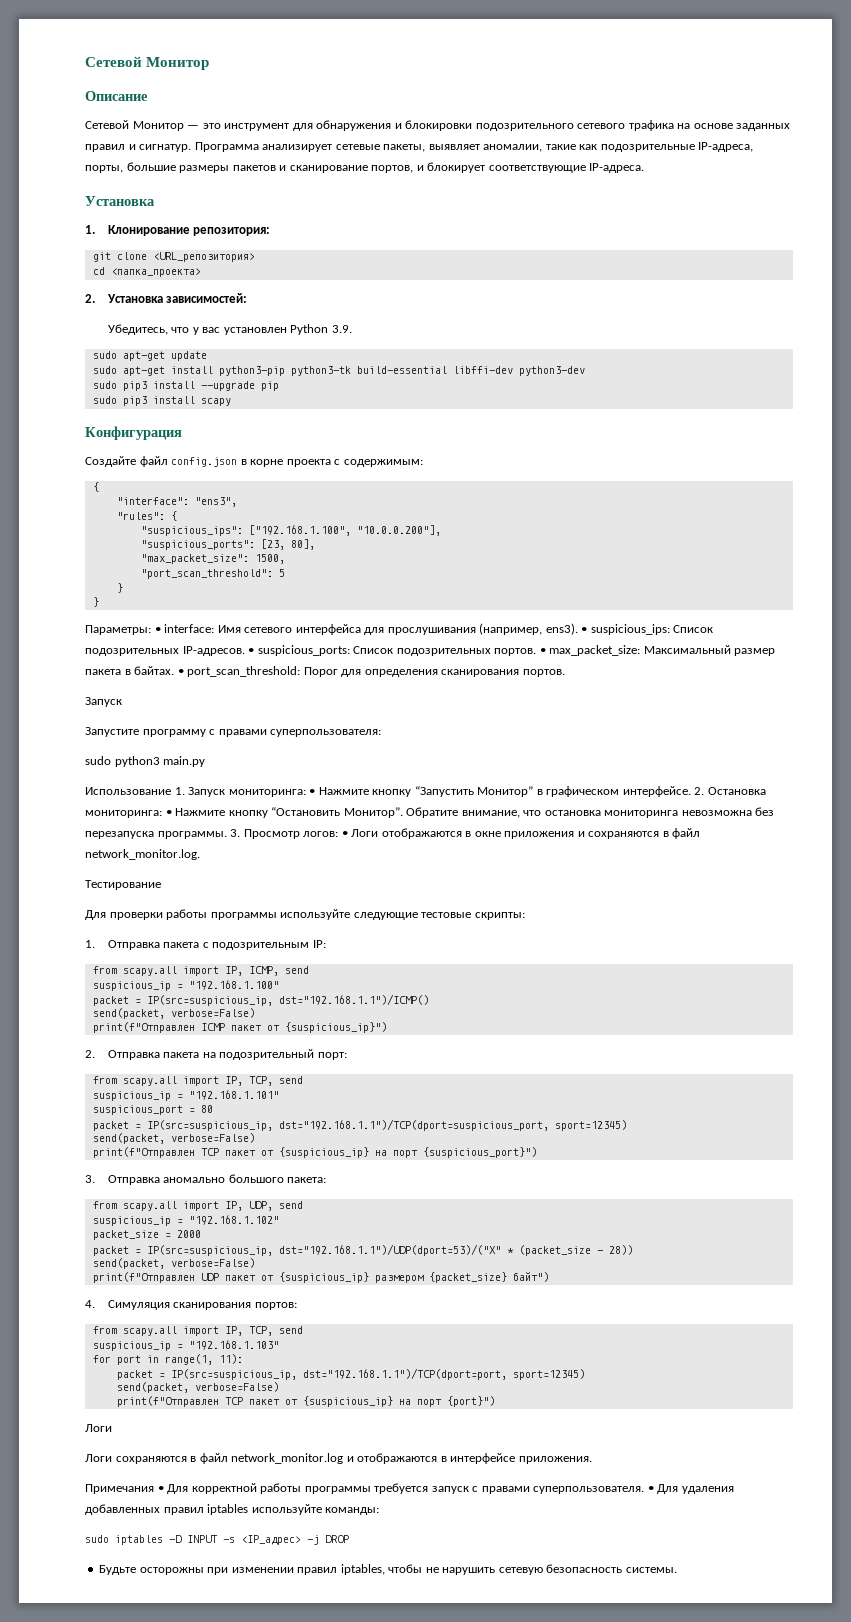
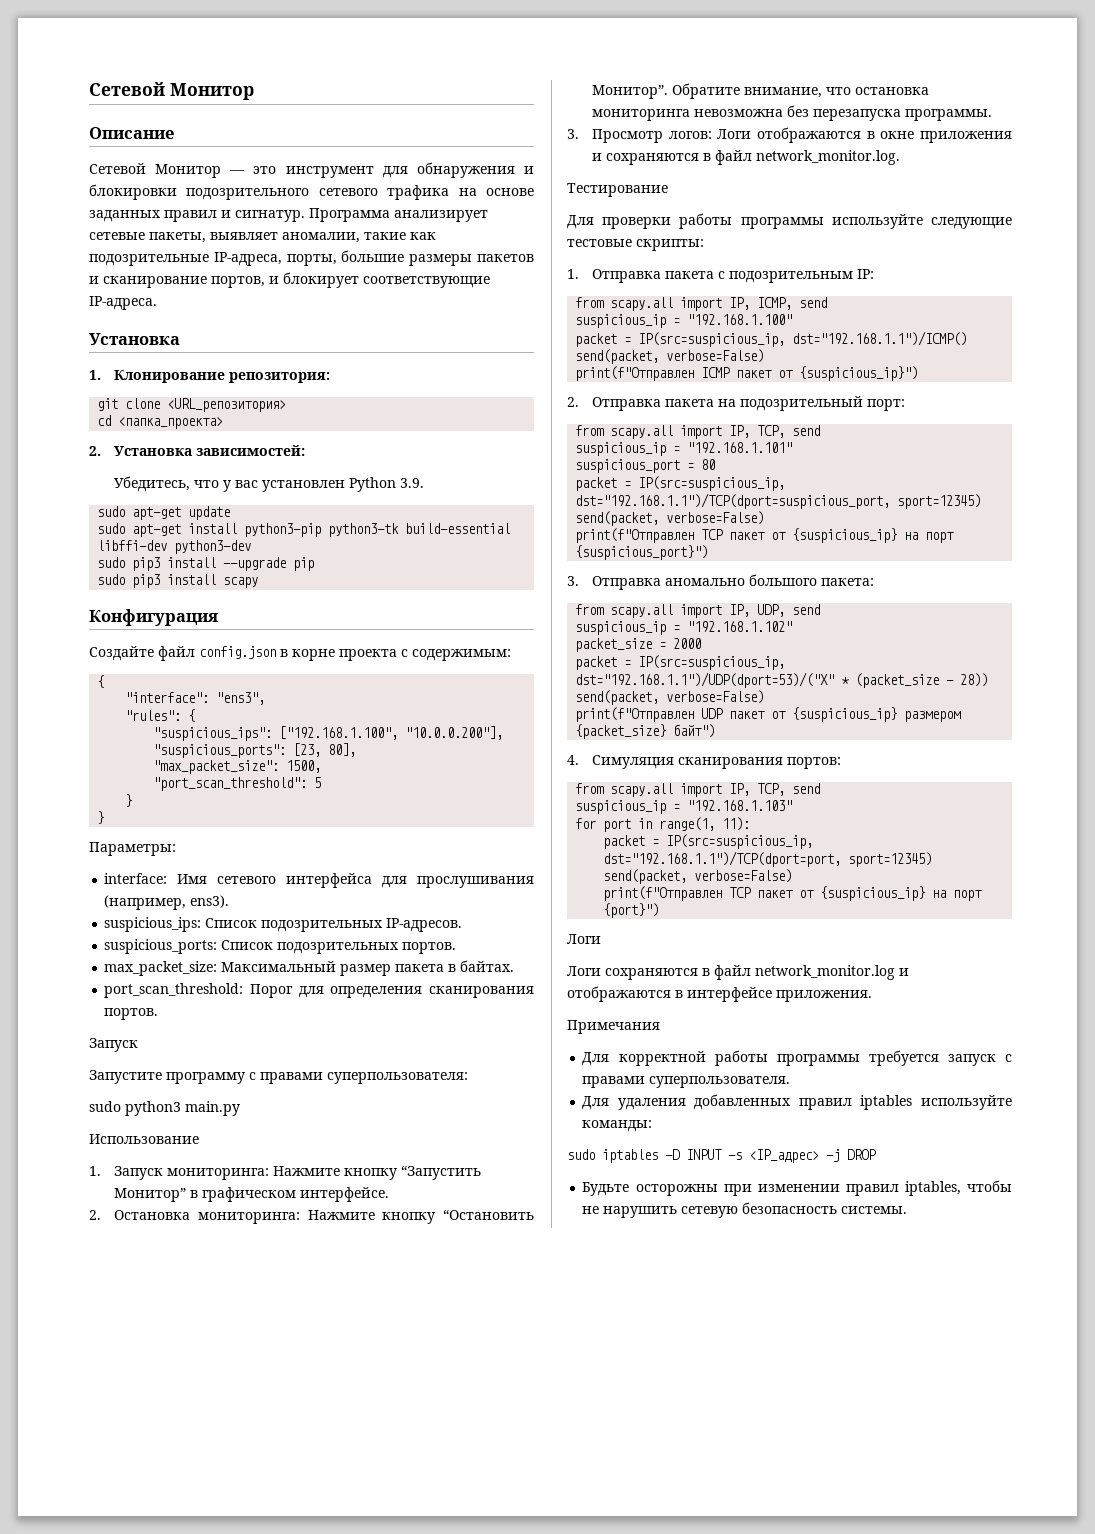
[154,627,161,633] • -> (176, 849) //
[581,627,588,633] • -> (230, 901) //
[248,648,255,654] • -> (463, 925) //
[539,648,546,654] • -> (457, 948) //
[177,669,184,675] • -> (515, 966) //
(171, 791) none -> (199, 1139) //
[309,789,316,795] • -> (270, 1174) none
(691, 791) none -> (390, 1194) //
[165,810,172,816] • -> (300, 1218) none
(227, 835) none -> (993, 115) //
[341,831,348,837] • -> (712, 135) none
[157,1486,164,1492] • -> (660, 1027) //
[647,1486,654,1492] • -> (791, 1082) //

